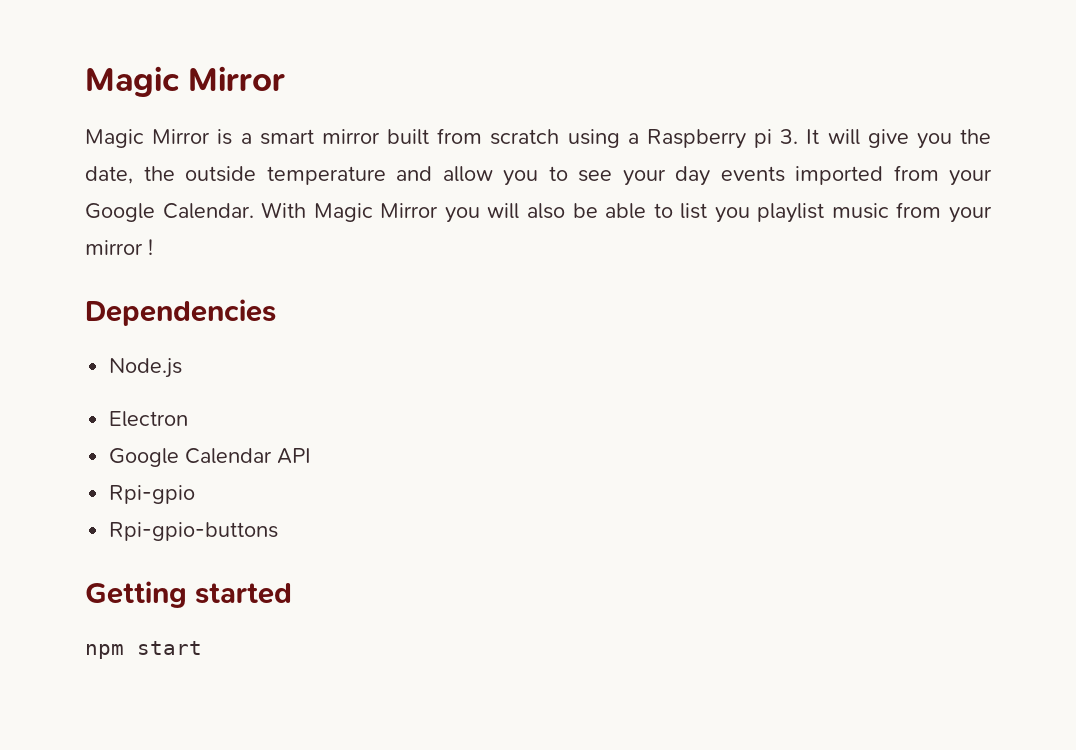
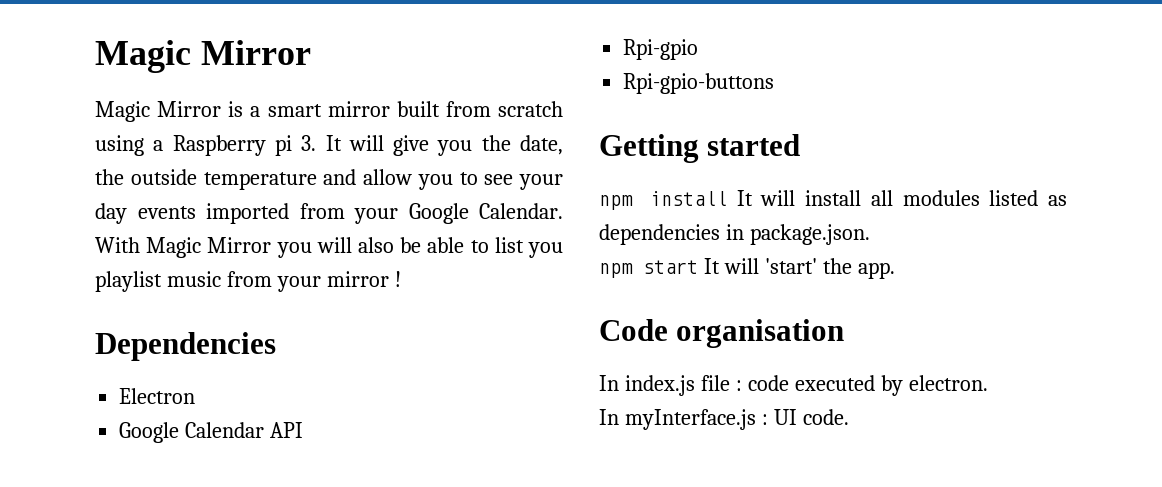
[109,358,183,378] // Node.js -> (276, 346) none
[137,641,202,655] start -> [649,190,1067,206] [599,224,870,245] [599,258,895,279] [599,319,845,348] [599,375,988,396] [599,409,849,430] install It will install all modules listed as dependencies in package.json. // npm start It will 'start' the app. // Code organisation // In index.js file : code executed by electron. // In myInterface.js : UI code.

